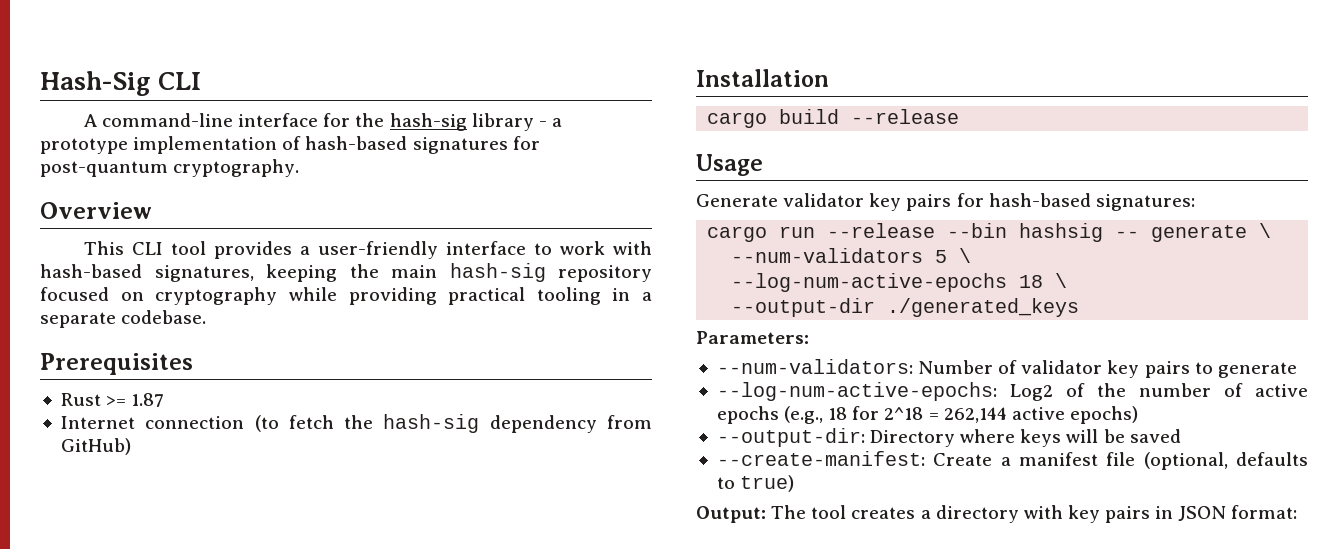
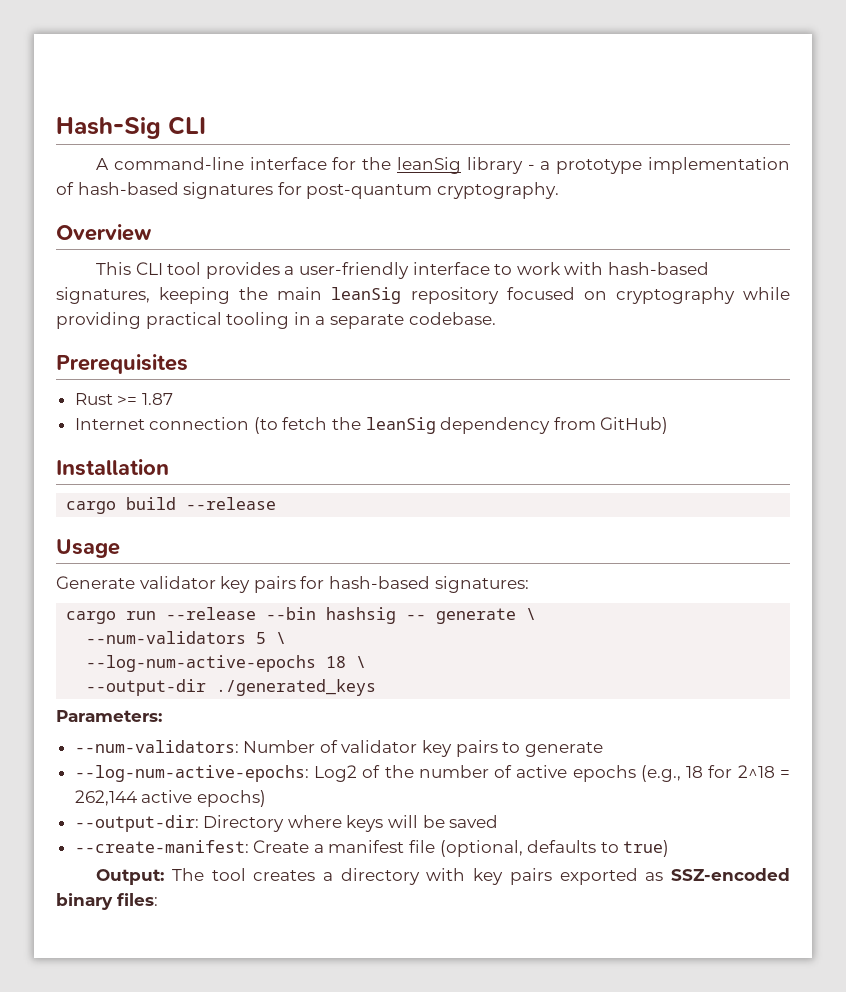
[389,113,467,131] hash-sig -> [397,157,462,174] leanSig
[449,263,546,282] hash-sig -> [331,287,402,304] leanSig
[383,414,480,433] hash-sig -> [365,417,436,434] leanSig
[1155,505,1298,521] in JSON format: -> [559,868,791,885] [56,893,158,910] exported as SSZ-encoded binary files:

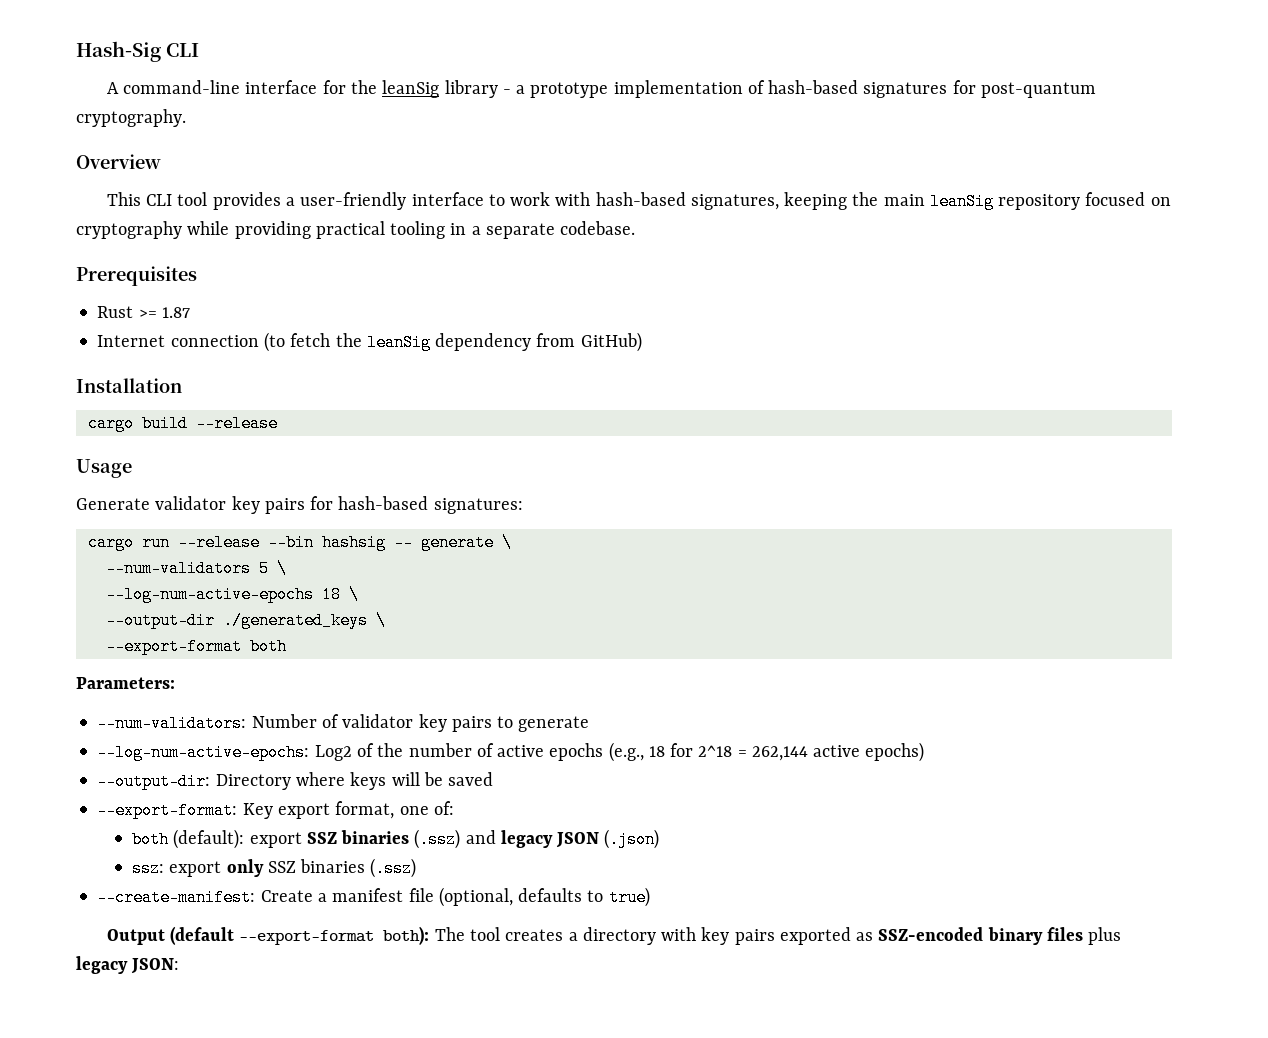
(377, 687) none -> [375,612,386,629] [105,638,287,655] \ // --export-format both
(499, 821) none -> [97,801,454,819] [132,829,660,849] [132,858,417,878] // --export-format: Key export format, one of: // both (default): export SSZ binaries (.ssz) and legacy JSON (.json) // ssz: export only SSZ binaries (.ssz)
[96,869,165,885] Output: -> [106,926,430,945] Output (default --export-format both):
[116,893,158,906] files: -> [1046,927,1122,945] [76,956,180,974] files plus legacy JSON:

